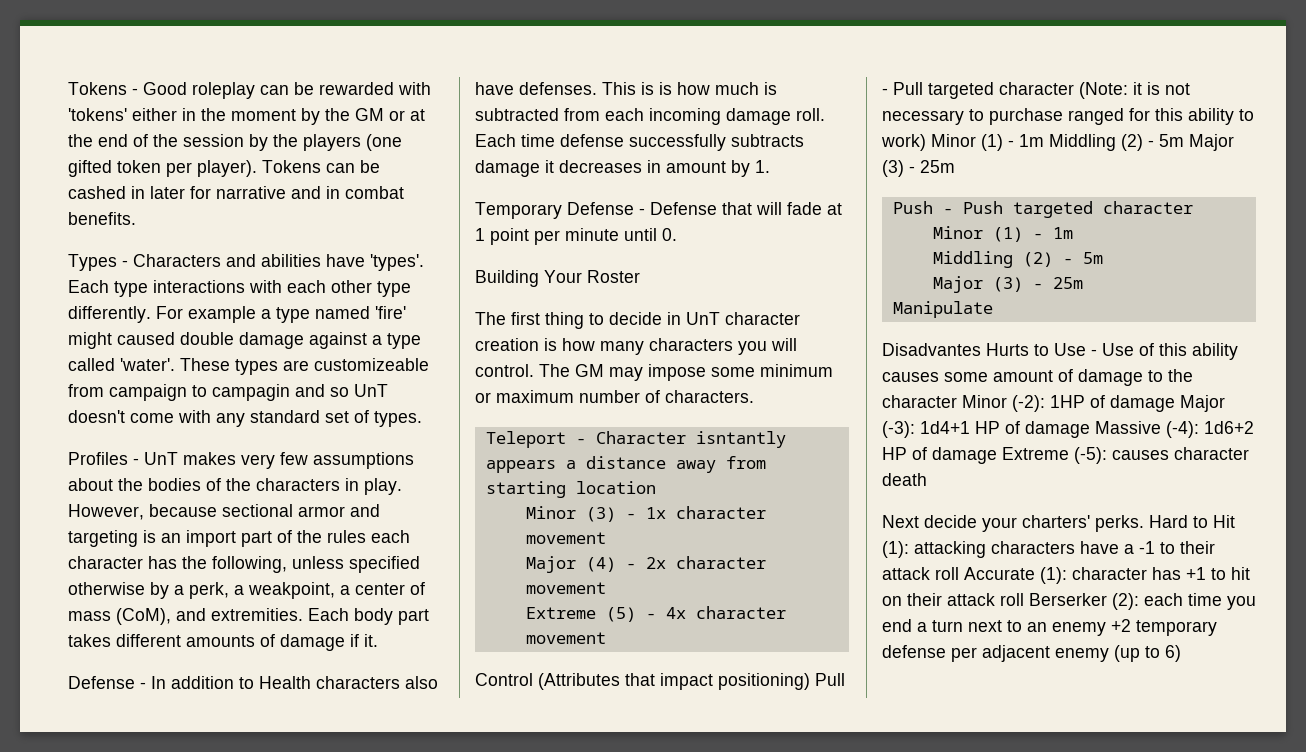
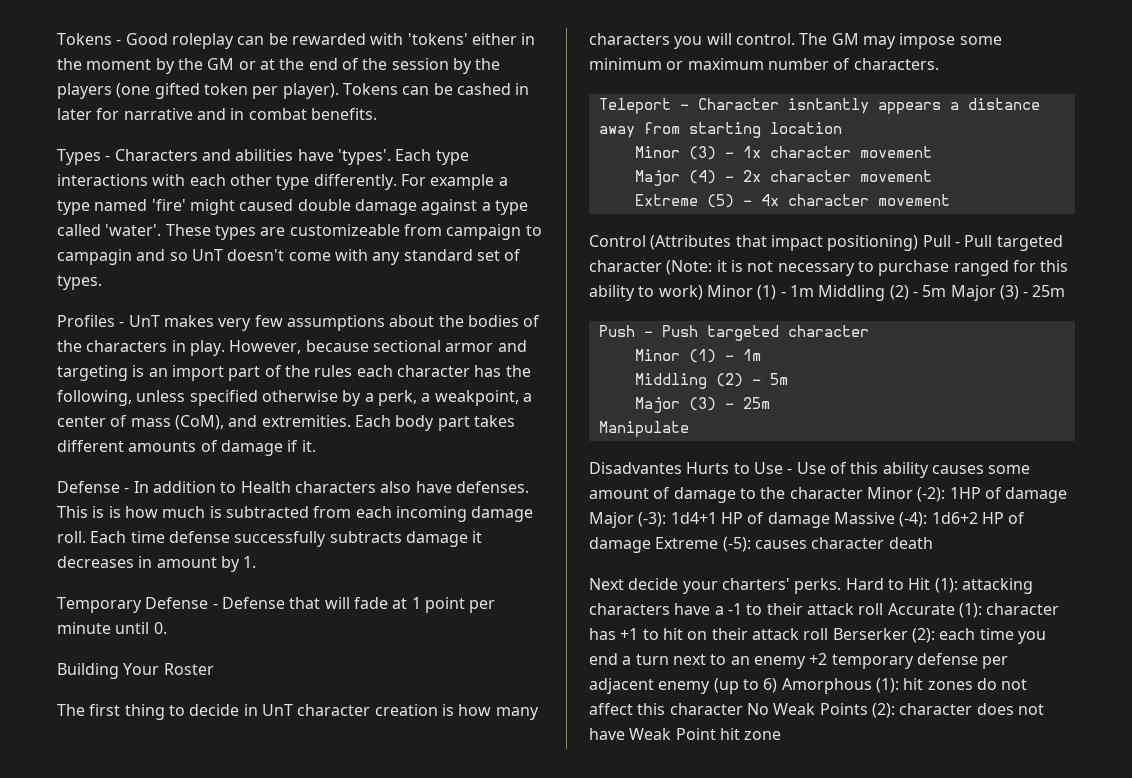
(1181, 653) none -> [781,678,1028,694] [589,703,1044,718] [589,728,782,740] Amorphous (1): hit zones do not affect this character No Weak Points (2): character does not have Weak Point hit zone

